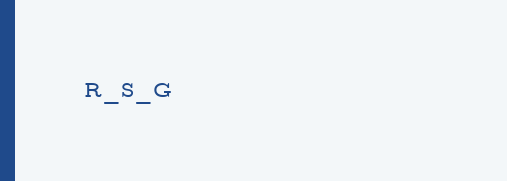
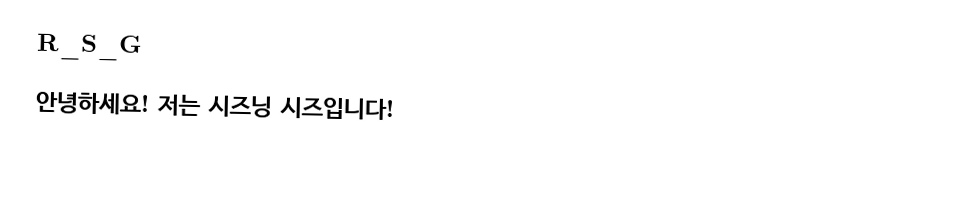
(172, 93) none -> [35,91,394,121] // 안녕하세요! 저는 시즈닝 시즈입니다!

